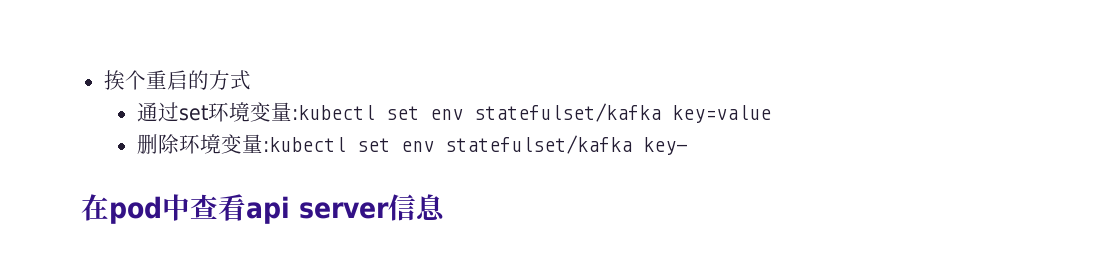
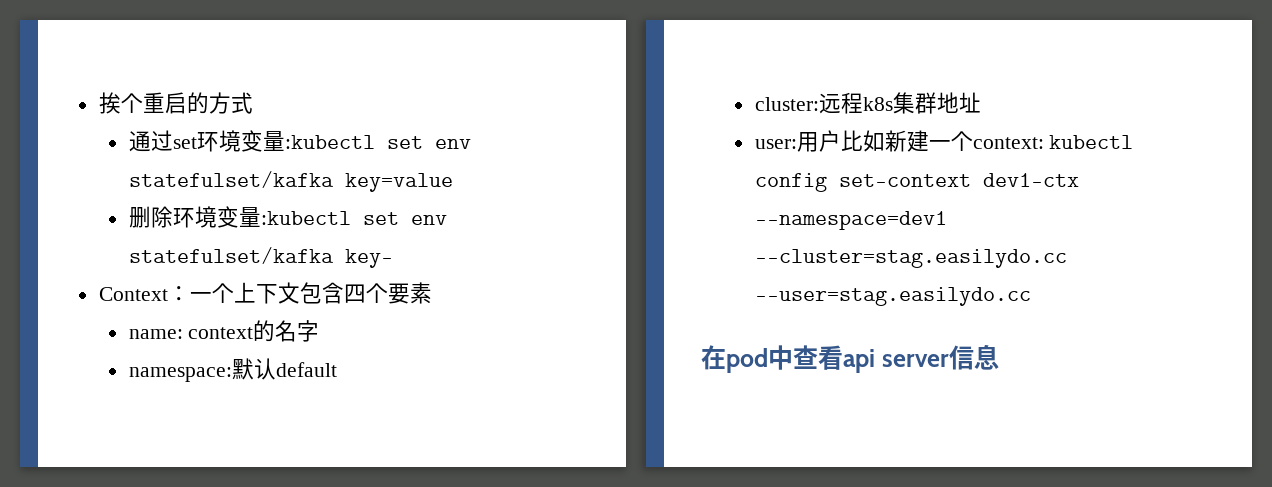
(687, 146) none -> [98,282,432,304] [128,320,320,342] [128,358,337,382] [754,92,981,114] [754,130,1134,152] [754,173,1079,192] [754,211,947,230] [754,249,1067,268] [754,287,1031,306] // Context：一个上下文包含四个要素 // name: context的名字 // namespace:默认default // cluster:远程k8s集群地址 // user:用户比如新建一个context: kubectl config set-context dev1-ctx --namespace=dev1 --cluster=stag.easilydo.cc --user=stag.easilydo.cc

